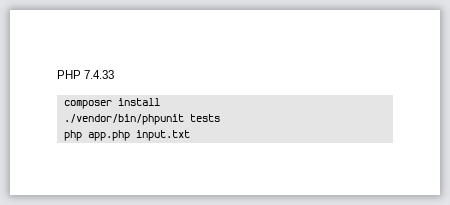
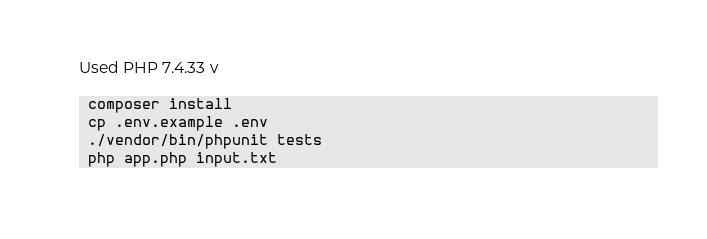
(57, 74) none -> [79,61,119,73] Used
(115, 74) none -> [209,64,219,73] v
(160, 102) none -> [88,116,269,131] // cp .env.example .env

